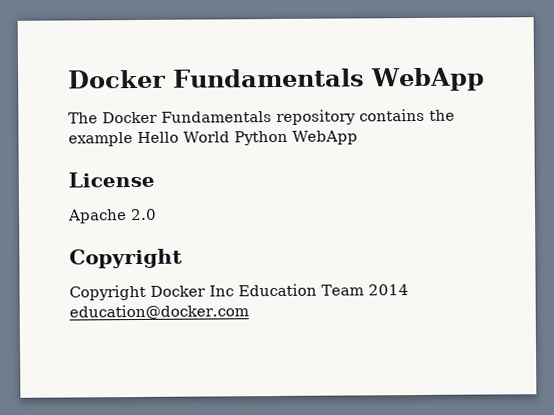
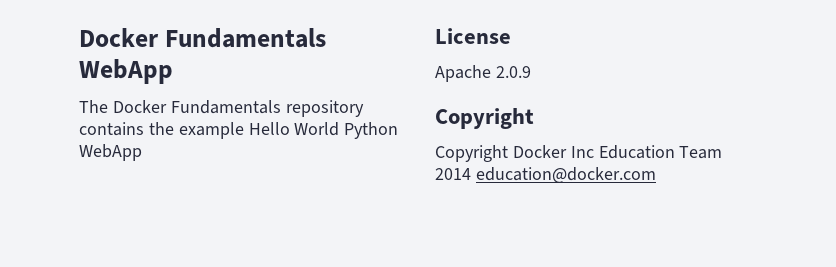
[131,208,157,221] 2.0 -> [495,66,531,78] 2.0.9

